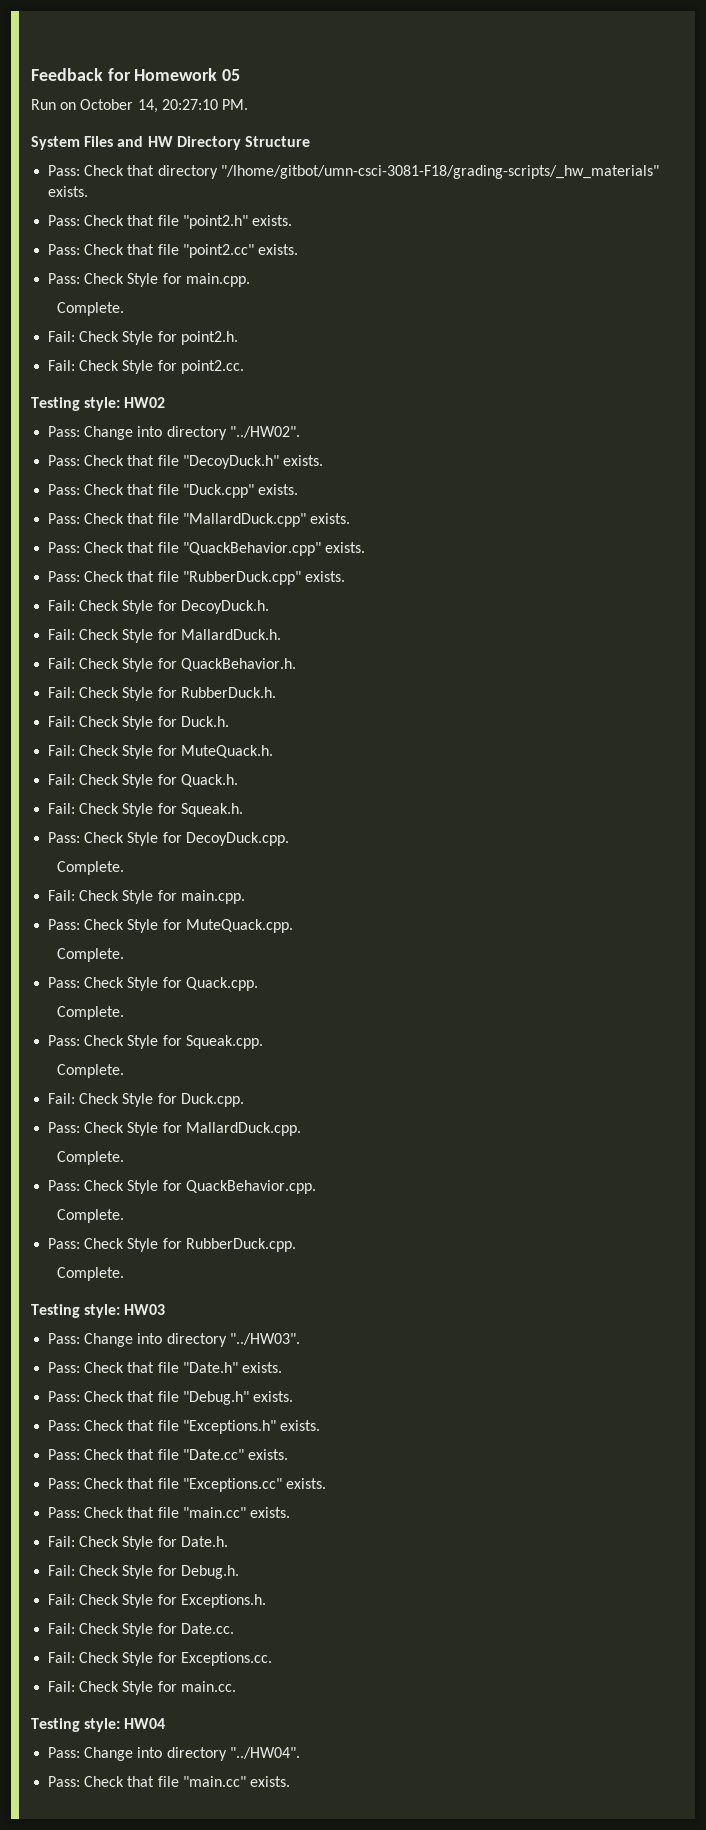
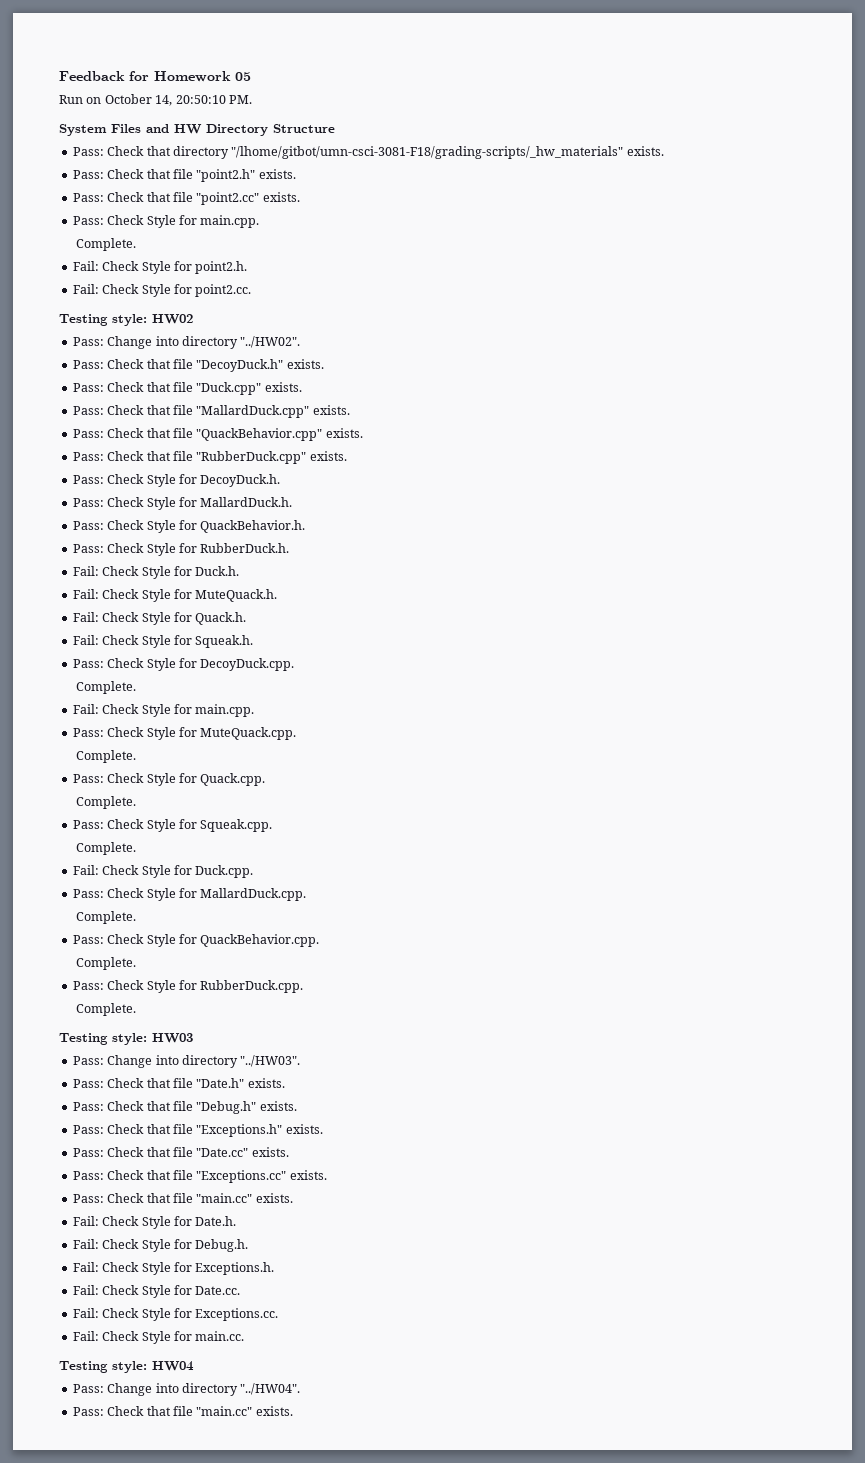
[161,99,218,110] 20:27:10 -> [175,95,226,104] 20:50:10
[48,600,76,611] Fail: -> [72,475,104,484] Pass:
[48,629,76,640] Fail: -> [72,498,104,507] Pass:
[48,658,76,669] Fail: -> [72,521,104,530] Pass:
[48,687,76,698] Fail: -> [72,544,104,553] Pass:

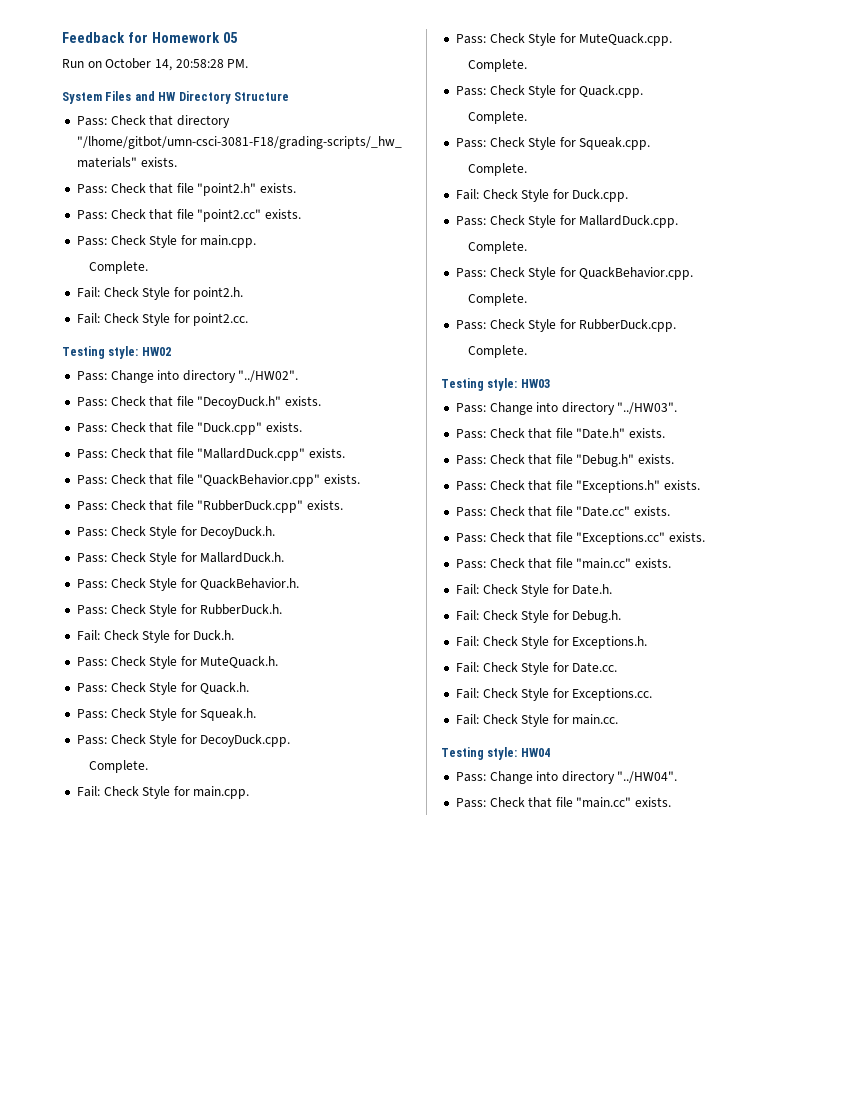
[175,95,226,104] 20:50:10 -> [175,59,224,68] 20:58:28
[72,589,99,599] Fail: -> [76,657,107,667] Pass:
[72,612,99,622] Fail: -> [76,683,107,693] Pass:
[72,635,99,645] Fail: -> [76,709,107,719] Pass:

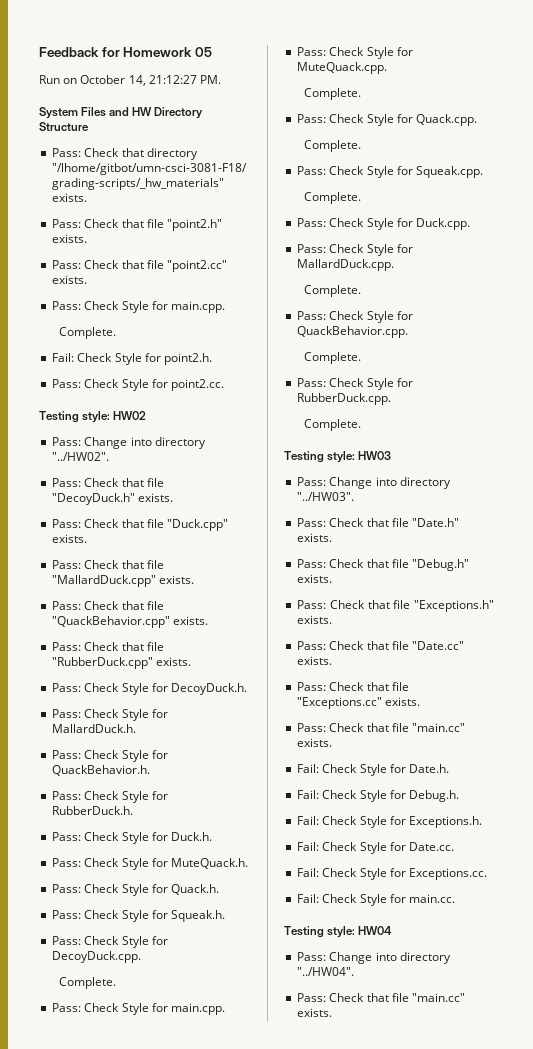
[175,59,224,68] 20:58:28 -> [148,75,197,84] 21:12:27
[76,313,100,324] Fail: -> [52,379,82,388] Pass:
[76,630,100,641] Fail: -> [52,832,82,841] Pass:
[76,786,100,797] Fail: -> [52,1003,82,1012] Pass:
[455,189,479,200] Fail: -> [297,218,327,227] Pass:

